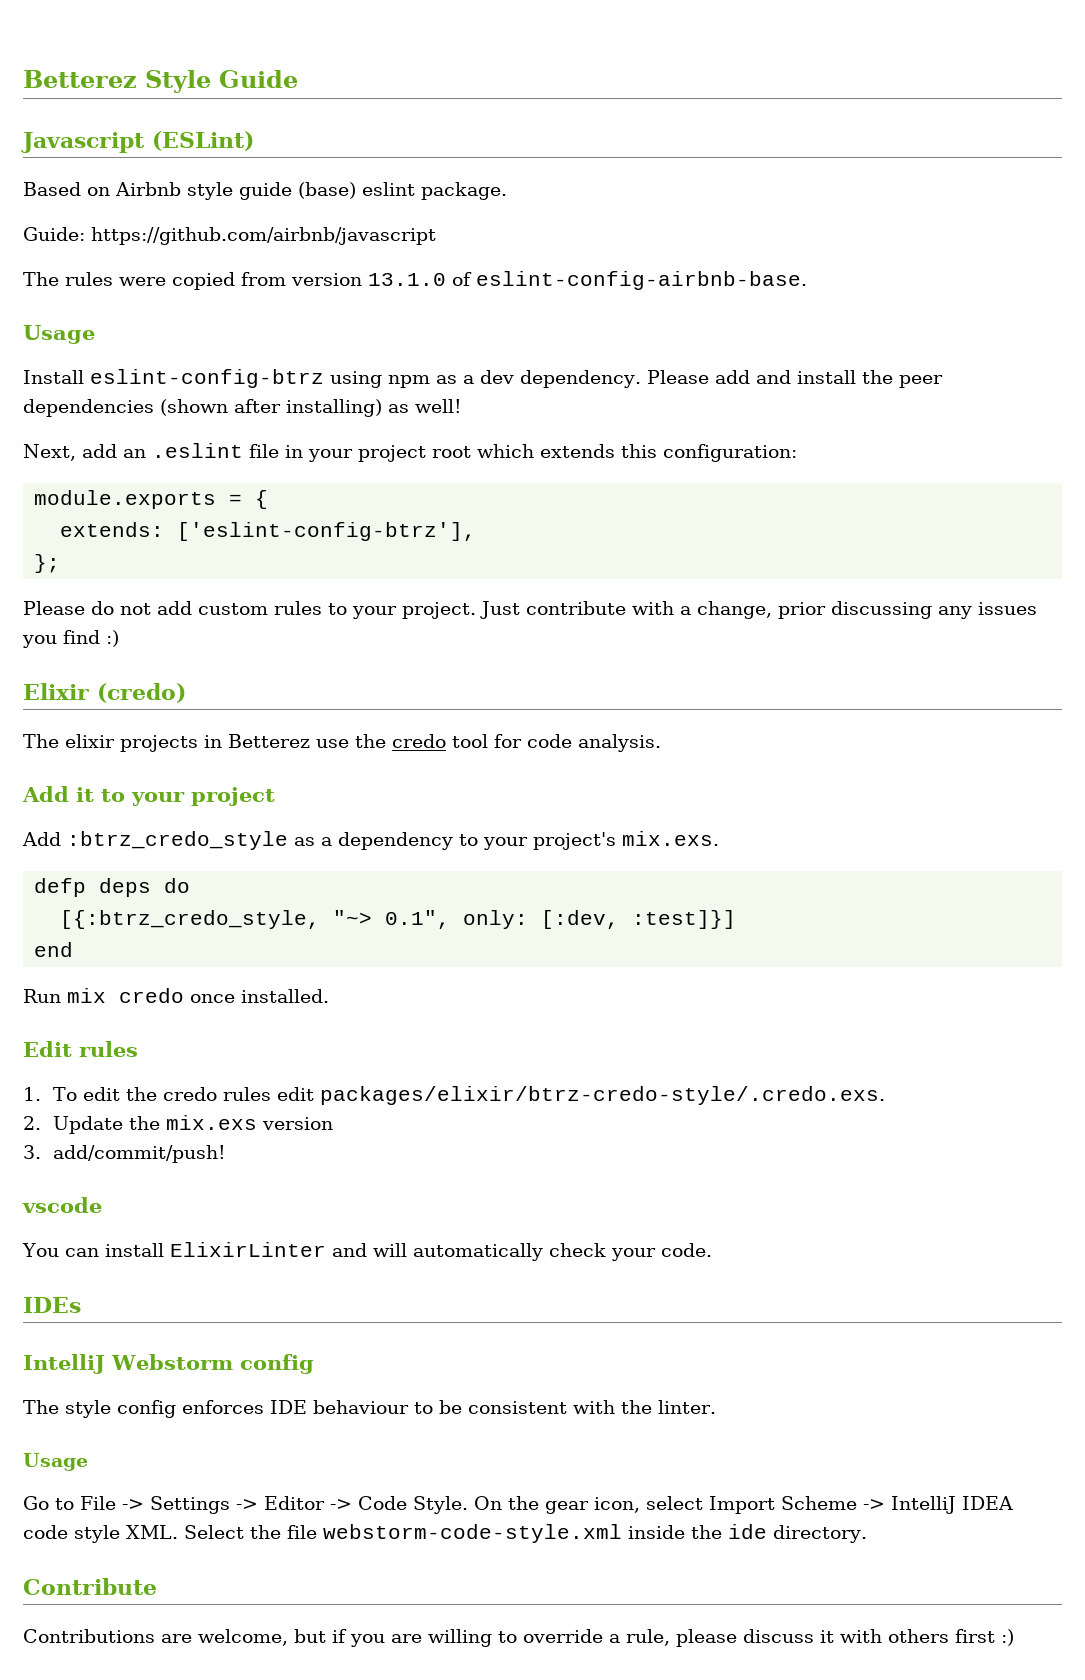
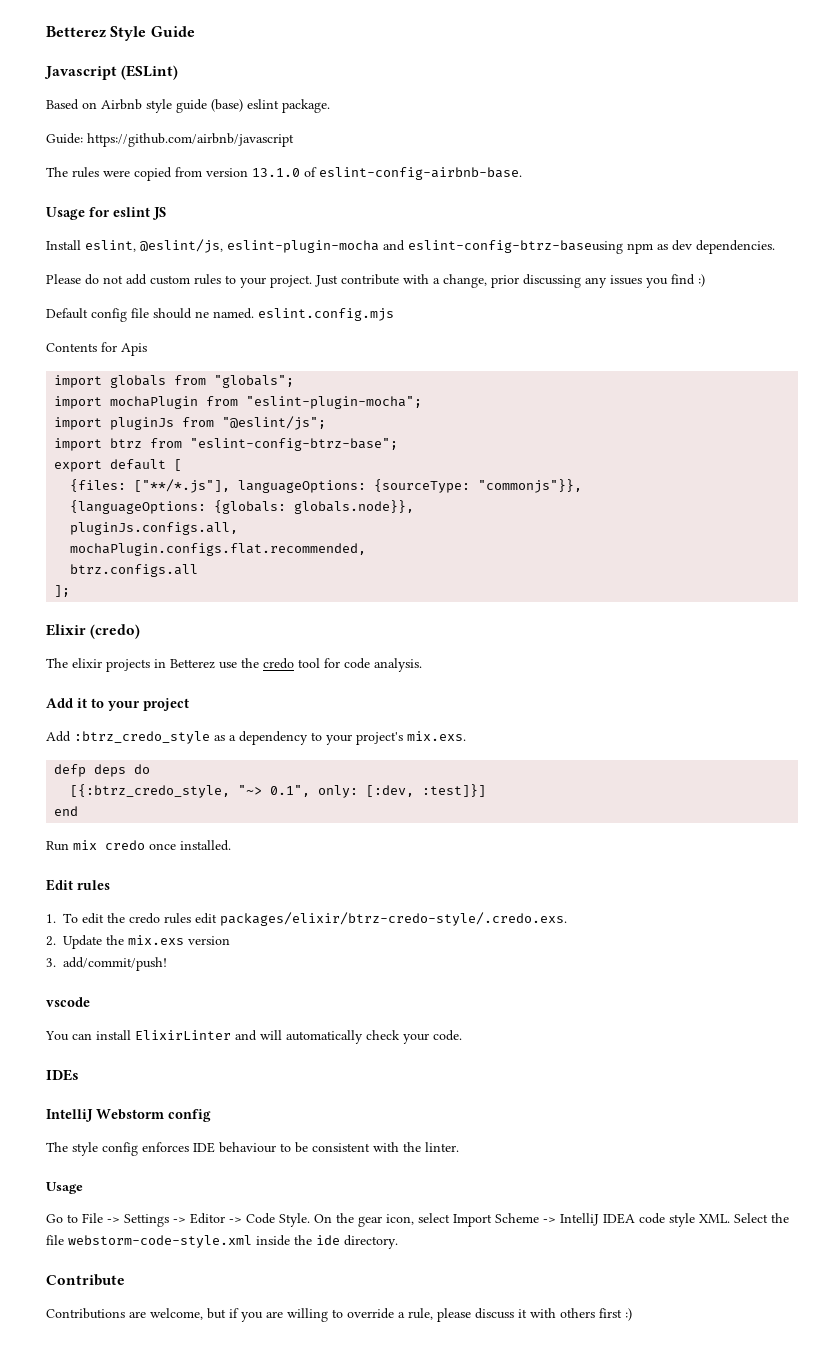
[23,369,943,388] [23,399,462,417] [23,443,797,462] [34,490,269,509] [60,522,477,541] [34,554,61,573] // Install eslint-config-btrz using npm as a dev dependency. Please add and install the peer dependencies (shown after installing) as well! // Next, add an .eslint file in your project root which extends this configuration: // module.exports = { // extends: ['eslint-config-btrz'], // }; -> [89,207,166,220] [46,239,775,254] for eslint JS // Install eslint, @eslint/js, eslint-plugin-mocha and eslint-config-btrz-baseusing npm as dev dependencies.
(119, 638) none -> [46,308,394,322] [46,342,147,356] [54,375,295,388] [54,396,423,409] [54,416,327,430] [54,438,399,451] [54,459,183,472] [70,479,583,493] [70,500,415,514] [70,522,239,535] [70,543,367,556] [70,564,199,577] [54,585,71,597] // Default config file should ne named. eslint.config.mjs // Contents for Apis // import globals from "globals"; // import mochaPlugin from "eslint-plugin-mocha"; // import pluginJs from "@eslint/js"; // import btrz from "eslint-config-btrz-base"; // export default [ // {files: ["**/*.js"], languageOptions: {sourceType: "commonjs"}}, // {languageOptions: {globals: globals.node}}, // pluginJs.configs.all, // mochaPlugin.configs.flat.recommended, // btrz.configs.all // ];

